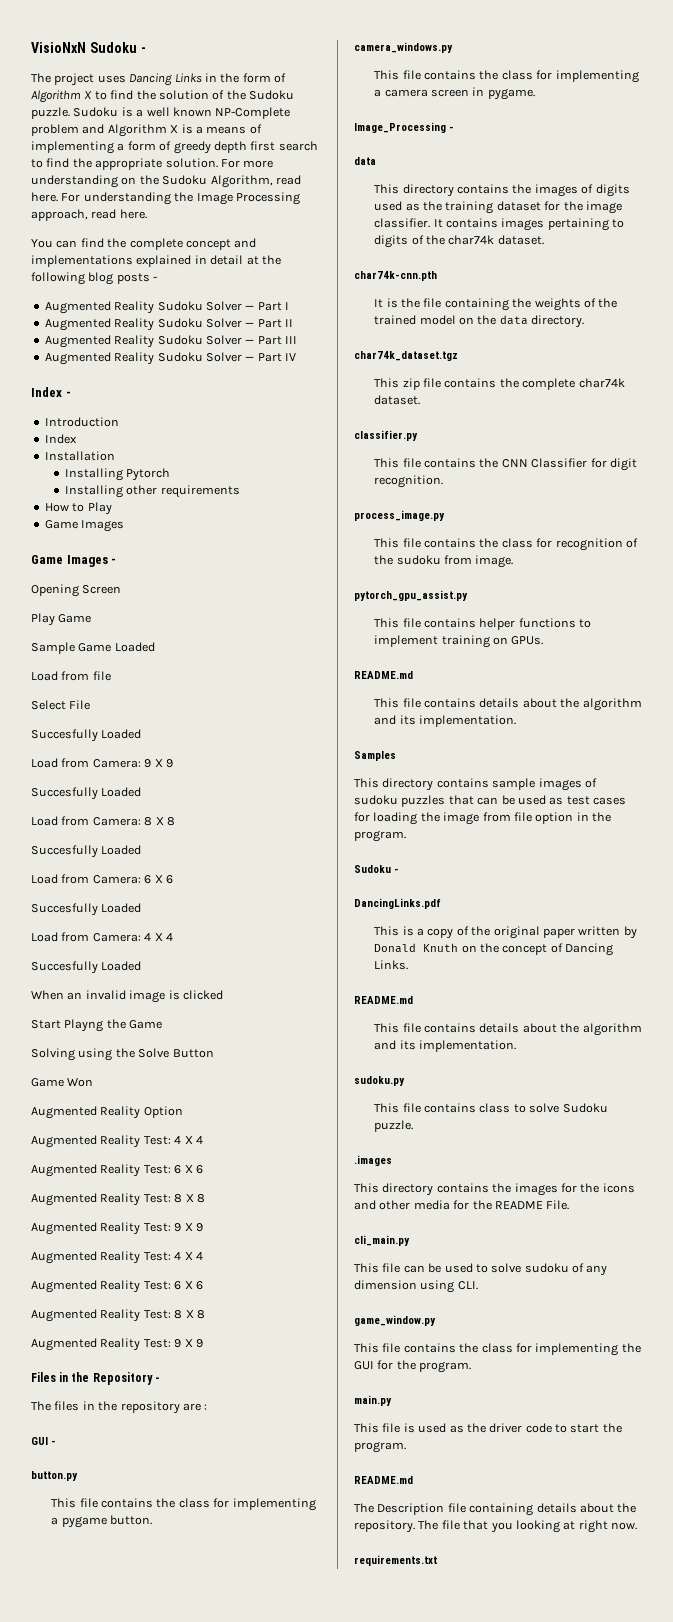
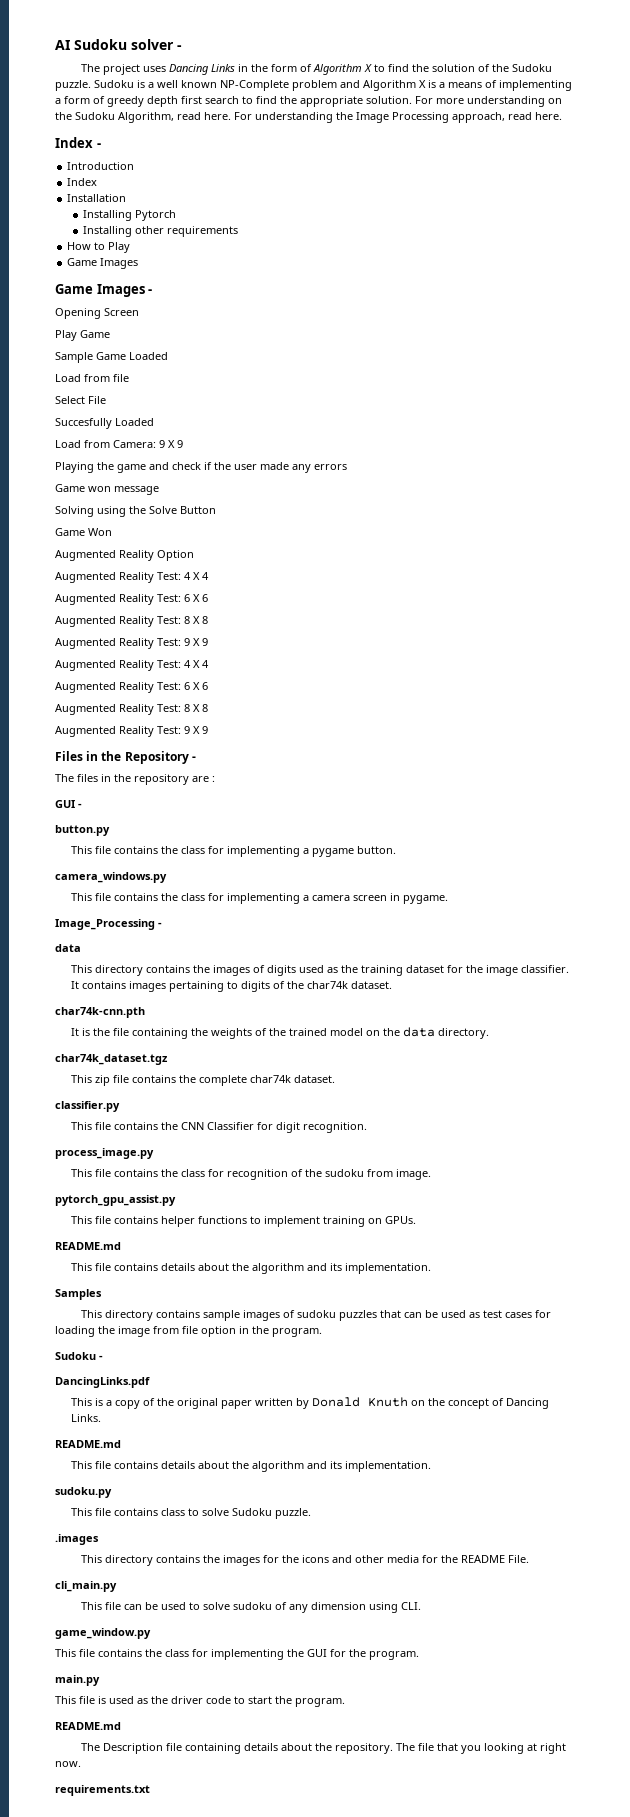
[31,42,137,53] VisioNxN Sudoku -> [55,39,174,50] AI Sudoku solver
[31,238,257,250] [31,255,281,267] [31,272,158,285] [44,301,289,314] [44,318,293,331] [44,335,297,348] [44,352,296,365] // You can find the complete concept and implementations explained in detail at the following blog posts - // Augmented Reality Sudoku Solver — Part I // Augmented Reality Sudoku Solver — Part II // Augmented Reality Sudoku Solver — Part III // Augmented Reality Sudoku Solver — Part IV -> (562, 116) none
[31,787,142,800] [31,816,175,826] [31,845,142,858] [31,874,173,884] [31,903,142,916] [31,932,173,942] [31,961,142,974] [31,990,223,1003] [31,1019,163,1032] Succesfully Loaded // Load from Camera: 8 X 8 // Succesfully Loaded // Load from Camera: 6 X 6 // Succesfully Loaded // Load from Camera: 4 X 4 // Succesfully Loaded // When an invalid image is clicked // Start Playng the Game -> [55,462,347,473] [55,484,159,495] Playing the game and check if the user made any errors // Game won message

